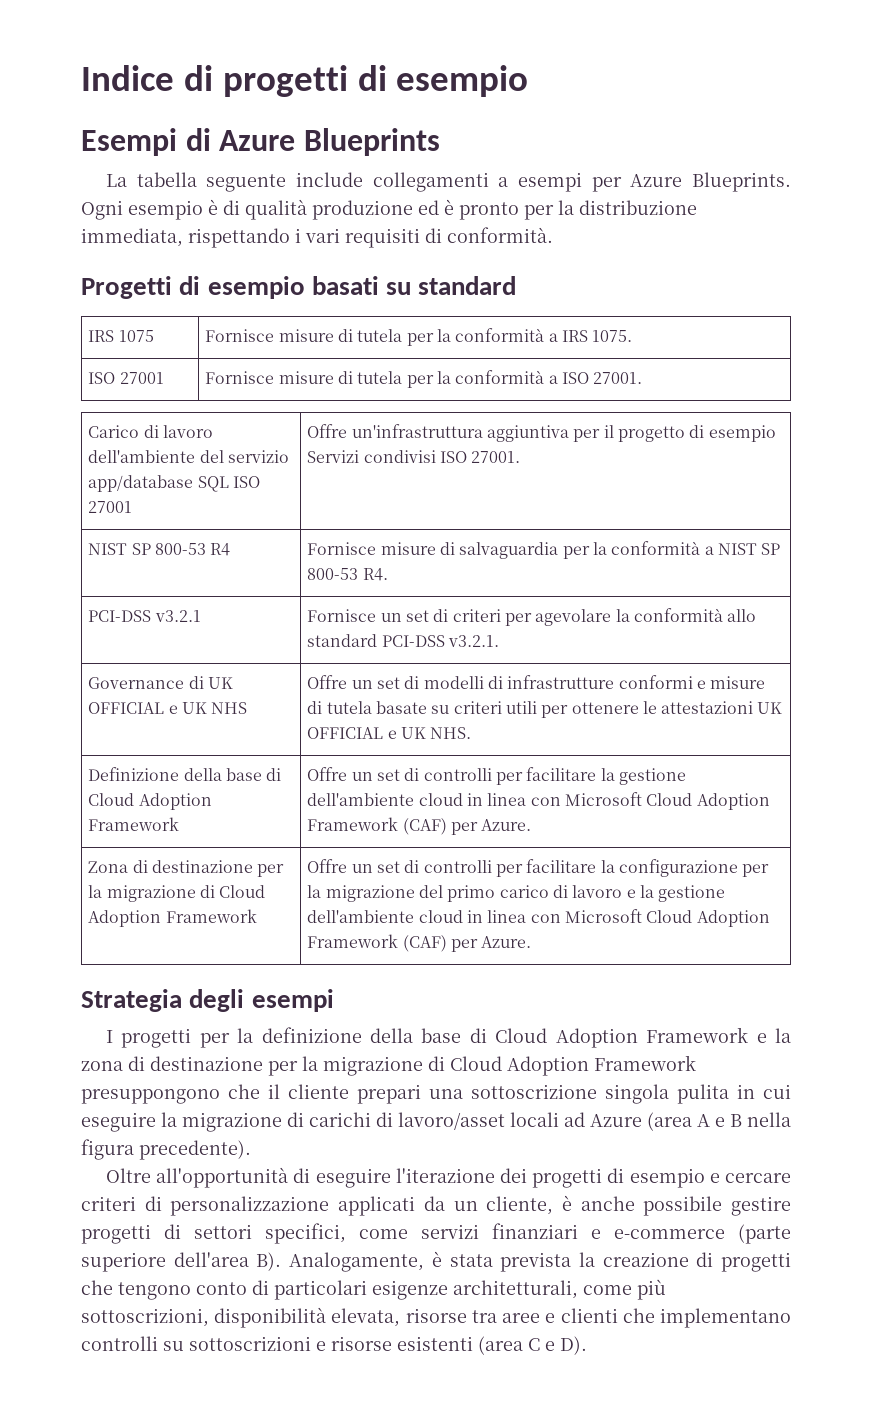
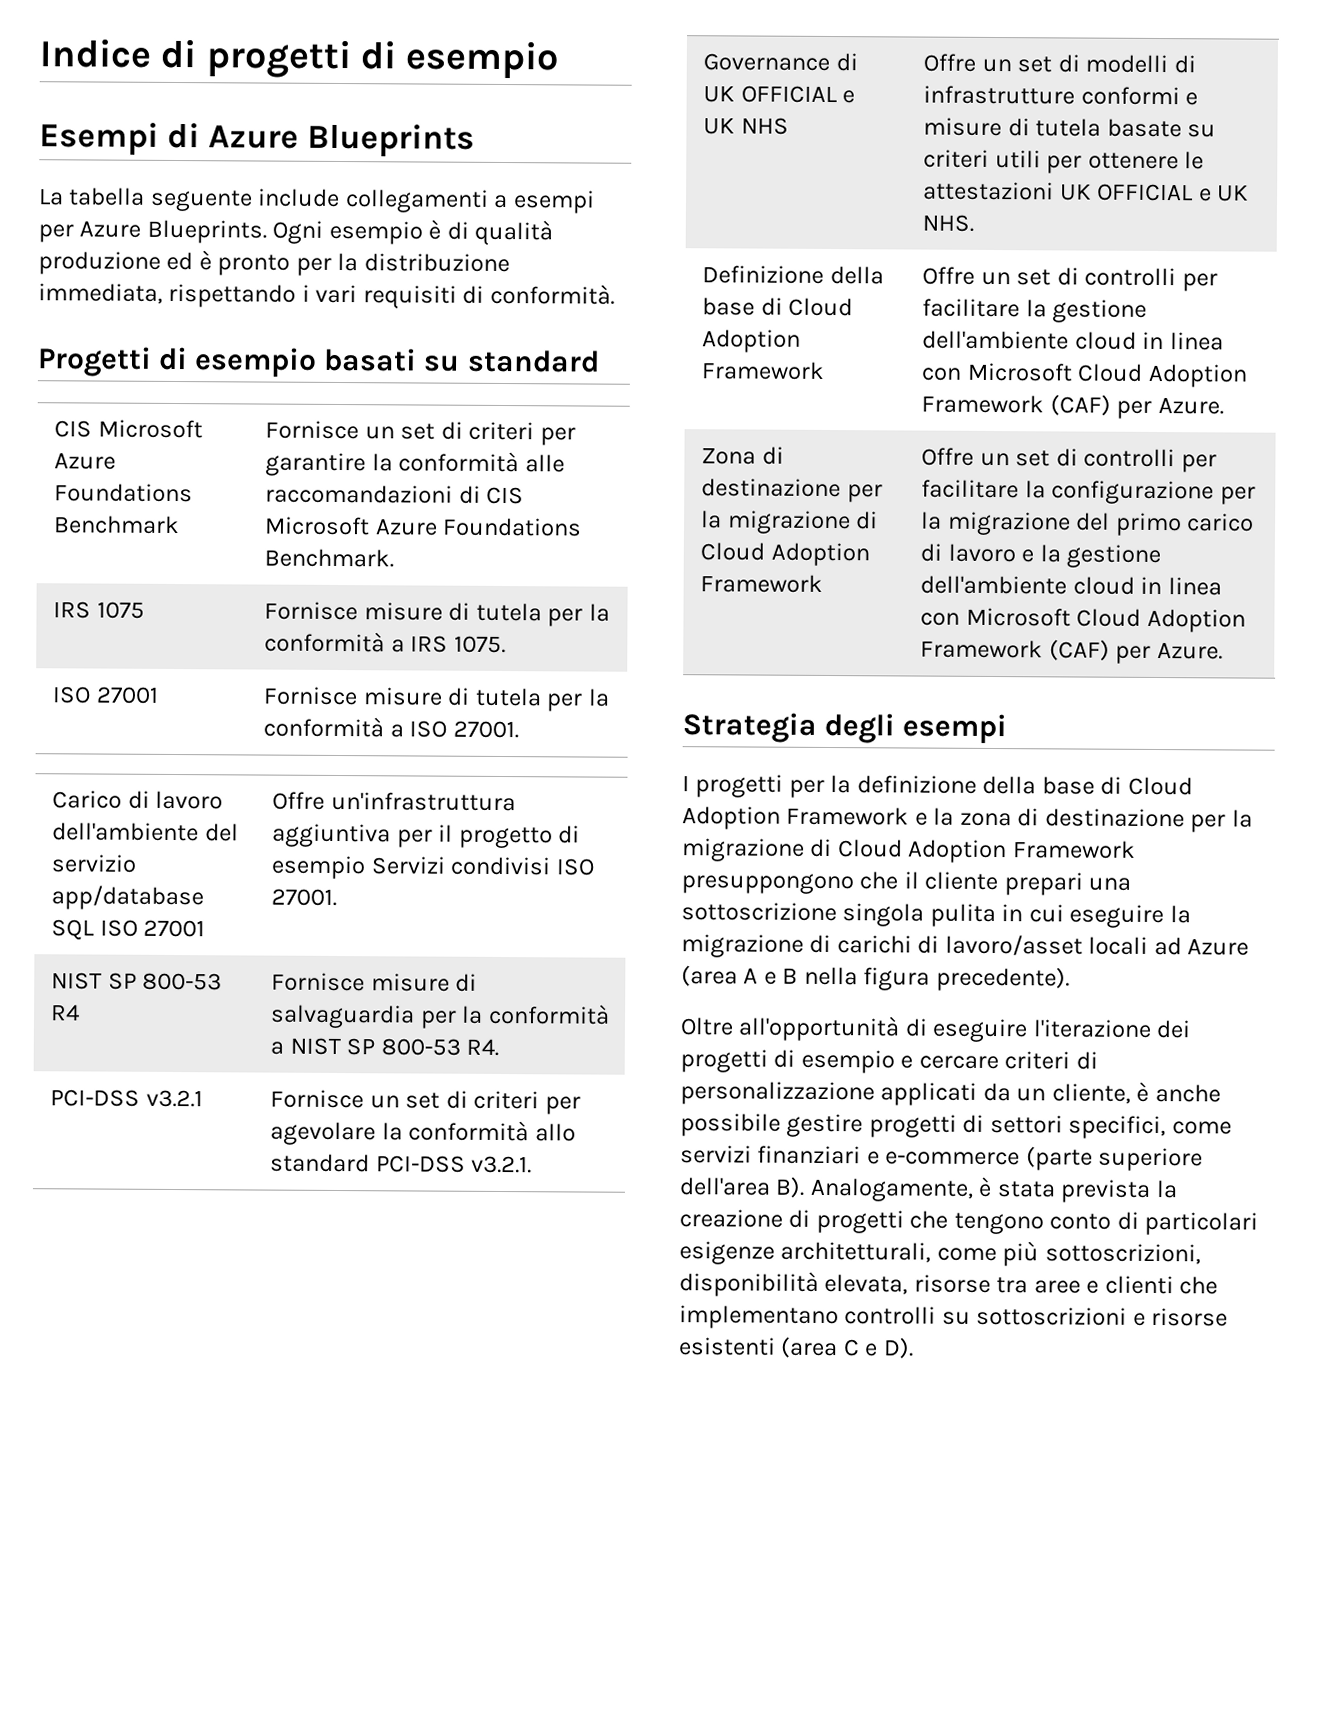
(517, 285) none -> [54,419,203,439] [54,452,117,470] [54,483,194,503] [53,515,181,535] [265,420,576,446] [265,451,565,477] [265,484,525,505] [264,516,583,537] [264,548,395,568] // CIS Microsoft Azure Foundations Benchmark | Fornisce un set di criteri per garantire la conformità alle raccomandazioni di CIS Microsoft Azure Foundations Benchmark.

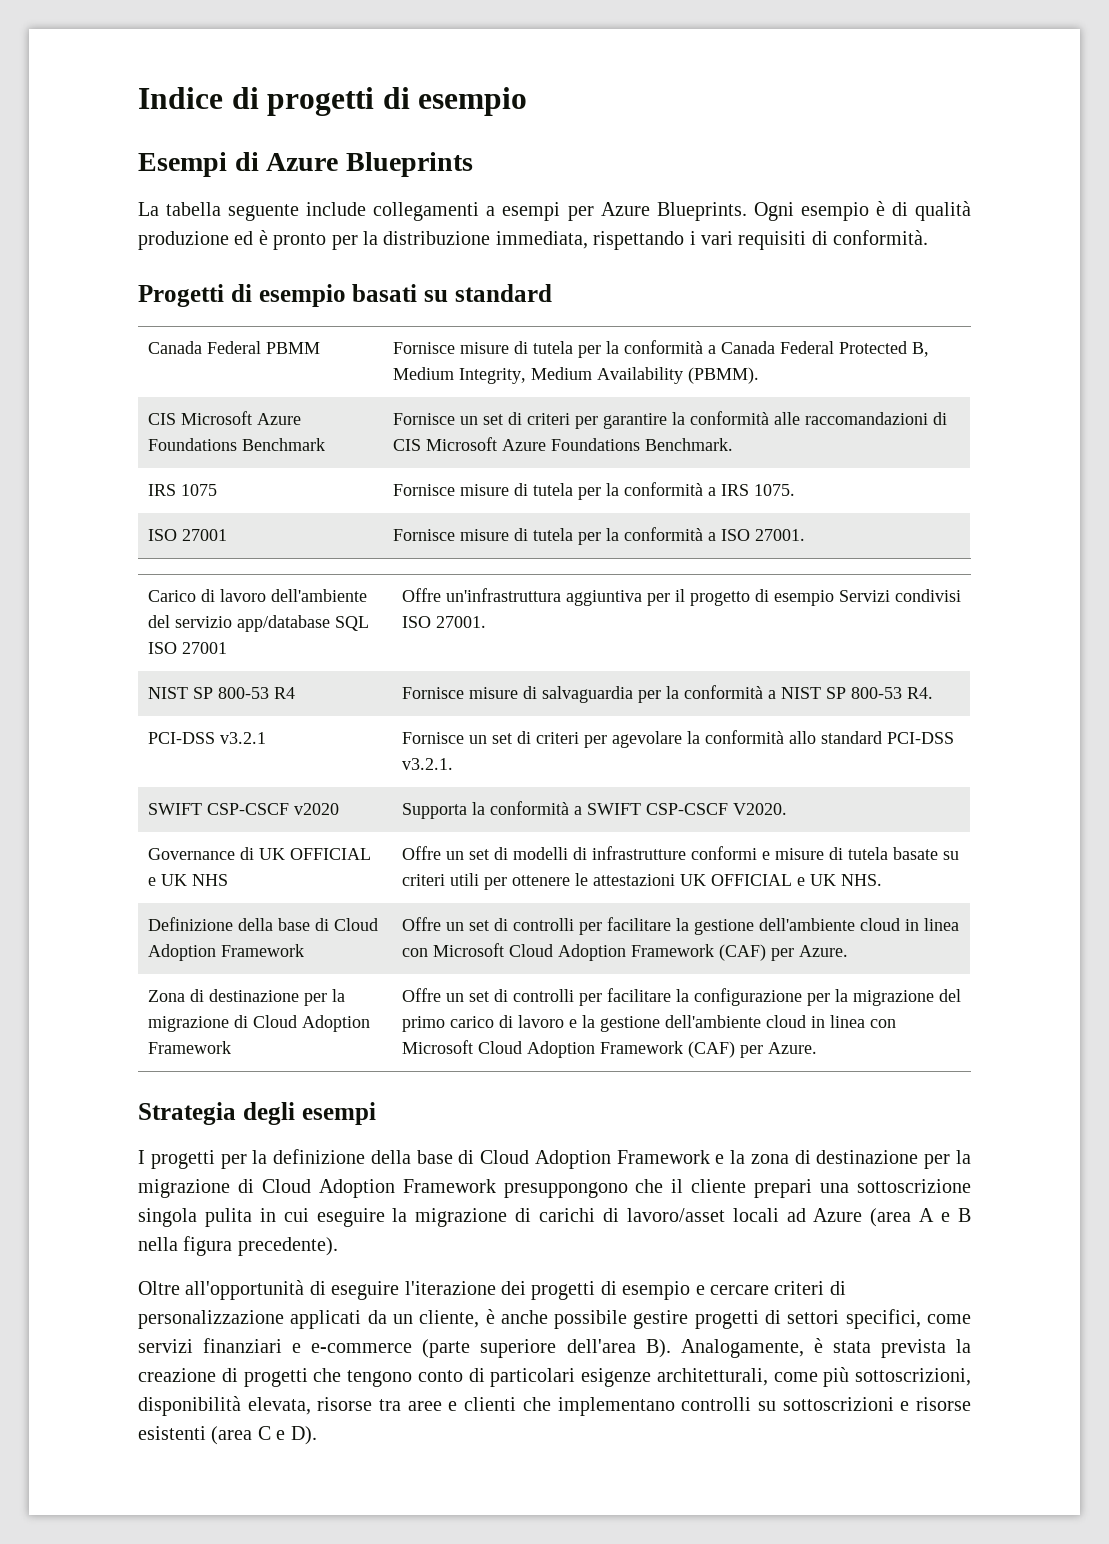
(600, 361) none -> [147,341,320,354] [392,340,929,358] [392,367,759,384] // Canada Federal PBMM | Fornisce misure di tutela per la conformità a Canada Federal Protected B, Medium Integrity, Medium Availability (PBMM).
(533, 1164) none -> [147,803,339,815] [401,801,787,819] // SWIFT CSP-CSCF v2020 | Supporta la conformità a SWIFT CSP-CSCF V2020.

